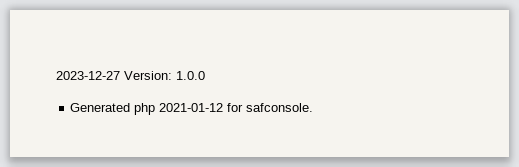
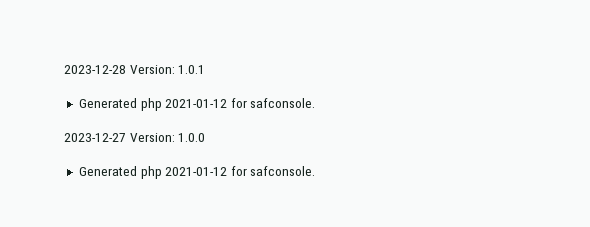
(56, 75) none -> [64,65,206,74] [78,98,316,111] 2023-12-28 Version: 1.0.1 // Generated php 2021-01-12 for safconsole. //

